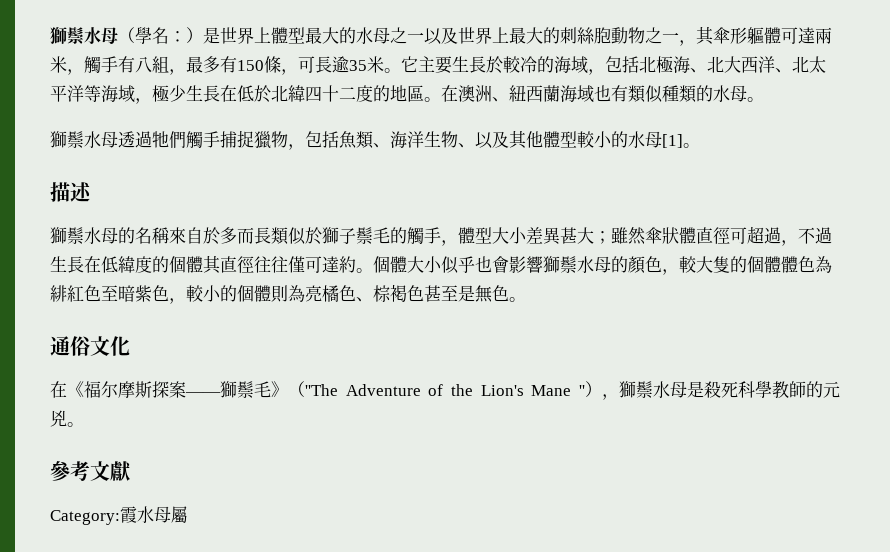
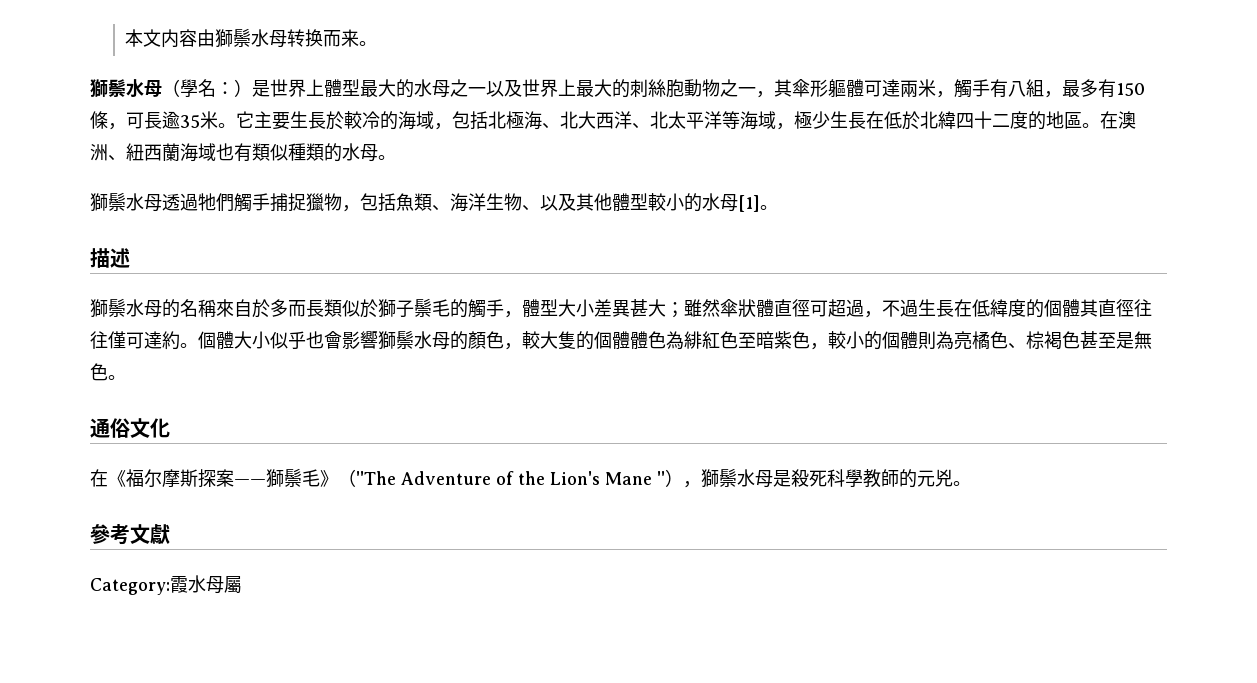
(50, 35) none -> [125,28,378,48] 本文内容由獅鬃水母转换而来。 //

